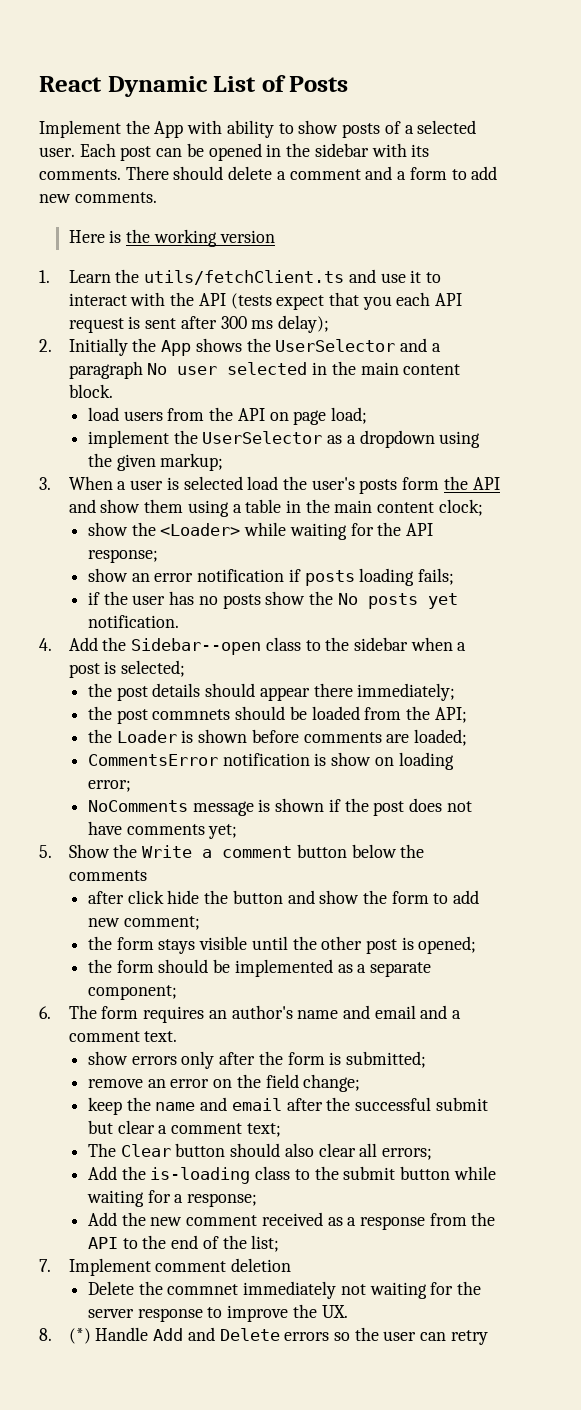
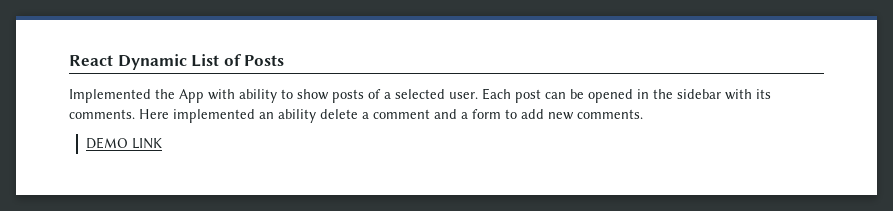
[39,120,121,138] Implement -> [69,89,151,103] Implemented
[125,166,224,180] There should -> [139,109,316,123] Here implemented an ability
[68,229,275,247] [39,269,441,285] [68,292,463,310] [68,315,329,333] [39,338,441,356] [68,361,461,379] [68,384,113,398] [87,407,367,425] [87,430,481,448] [87,453,224,471] [39,476,500,494] [68,499,483,517] [87,522,433,540] [87,549,158,563] [87,568,454,586] [87,591,458,609] [87,615,179,628] [39,637,467,655] [68,660,186,678] [87,683,456,701] [87,706,467,724] [87,729,467,746] [87,752,454,770] [87,780,131,792] [87,798,472,816] [87,821,238,839] [39,844,425,858] [68,870,147,881] [87,890,480,904] [87,916,200,930] [87,936,477,954] [87,959,431,977] [87,985,177,1000] [39,1005,462,1023] [68,1031,178,1042] [87,1051,426,1069] [87,1074,361,1092] [87,1097,488,1115] [87,1120,281,1137] [87,1143,432,1160] [87,1166,496,1184] [86,1190,258,1207] [87,1212,496,1230] [87,1235,280,1252] [39,1258,292,1276] [87,1281,481,1299] [87,1304,348,1322] [39,1327,488,1345] Here is the working version // 1. Learn the utils/fetchClient.ts and use it to interact with the API (tests expect that you each API request is sent after 300 ms delay); // 2. Initially the App shows the UserSelector and a paragraph No user selected in the main content block. // load users from the API on page load; // implement the UserSelector as a dropdown using the given markup; // 3. When a user is selected load the user's posts form the API and show them using a table in the main content clock; // show the <Loader> while waiting for the API response; // show an error notification if posts loading fails; // if the user has no posts show the No posts yet notification. // 4. Add the Sidebar--open class to the sidebar when a post is selected; // the post details should appear there immediately; // the post commnets should be loaded from the API; // the Loader is shown before comments are loaded; // CommentsError notification is show on loading error; // NoComments message is shown if the post does not have comments yet; // 5. Show the Write a comment button below the comments // after click hide the button and show the form to add new comment; // the form stays visible until the other post is opened; // the form should be implemented as a separate component; // 6. The form requires an author's name and email and a comment text. // show errors only after the form is submitted; // remove an error on the field change; // keep the name and email after the successful submit but clear a comment text; // The Clear button should also clear all errors; // Add the is-loading class to the submit button while waiting for a response; // Add the new comment received as a response from the API to the end of the list; // 7. Implement comment deletion // Delete the commnet immediately not waiting for the server response to improve the UX. // 8. (*) Handle Add and Delete errors so the user can retry -> [85,137,162,149] DEMO LINK

